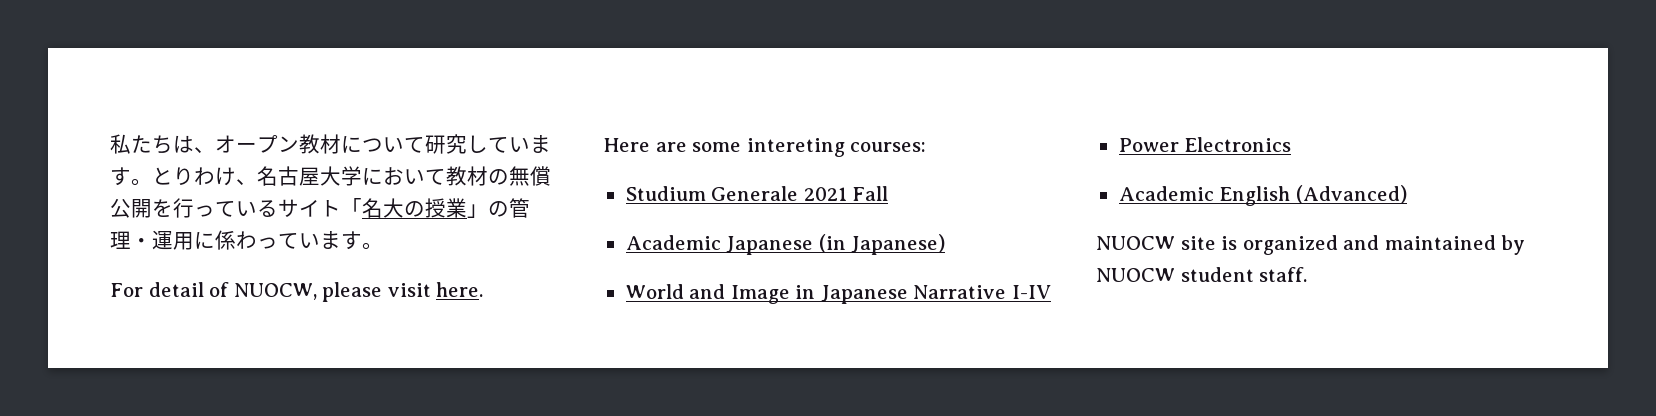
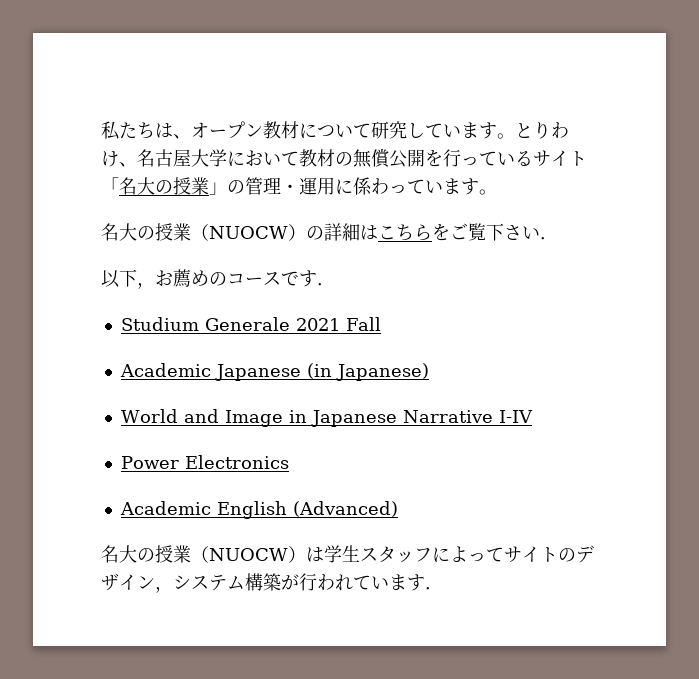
[110,282,484,302] [603,138,927,157] For detail of NUOCW, please visit here. // Here are some intereting courses: -> [101,223,558,241] [101,269,335,289] 名大の授業（NUOCW）の詳細はこちらをご覧下さい． // 以下，お薦めのコースです．
[1096,235,1526,255] [1096,267,1308,282] NUOCW site is organized and maintained by NUOCW student staff. -> [101,545,594,563] [101,573,443,593] 名大の授業（NUOCW）は学生スタッフによってサイトのデザイン，システム構築が行われています．

